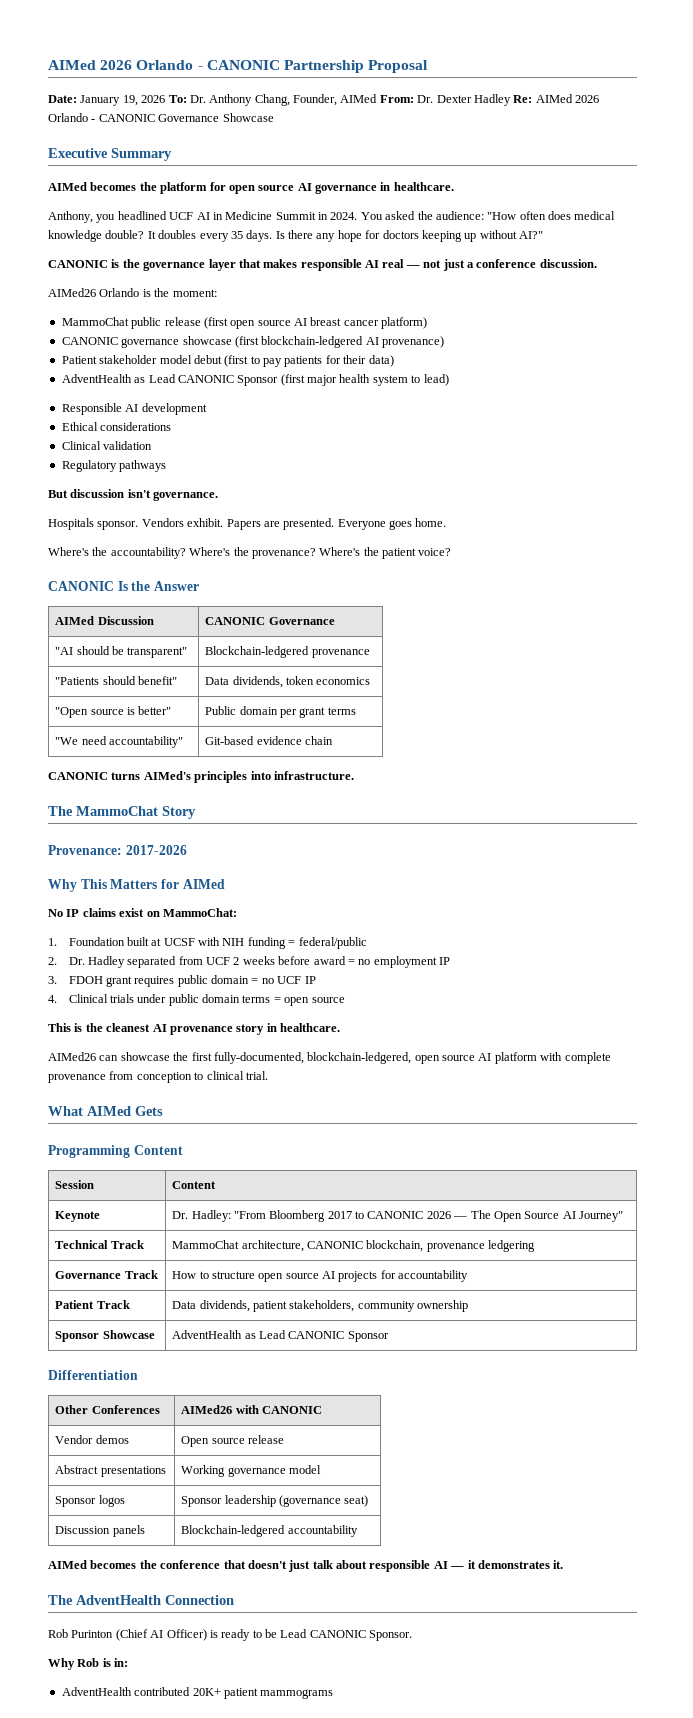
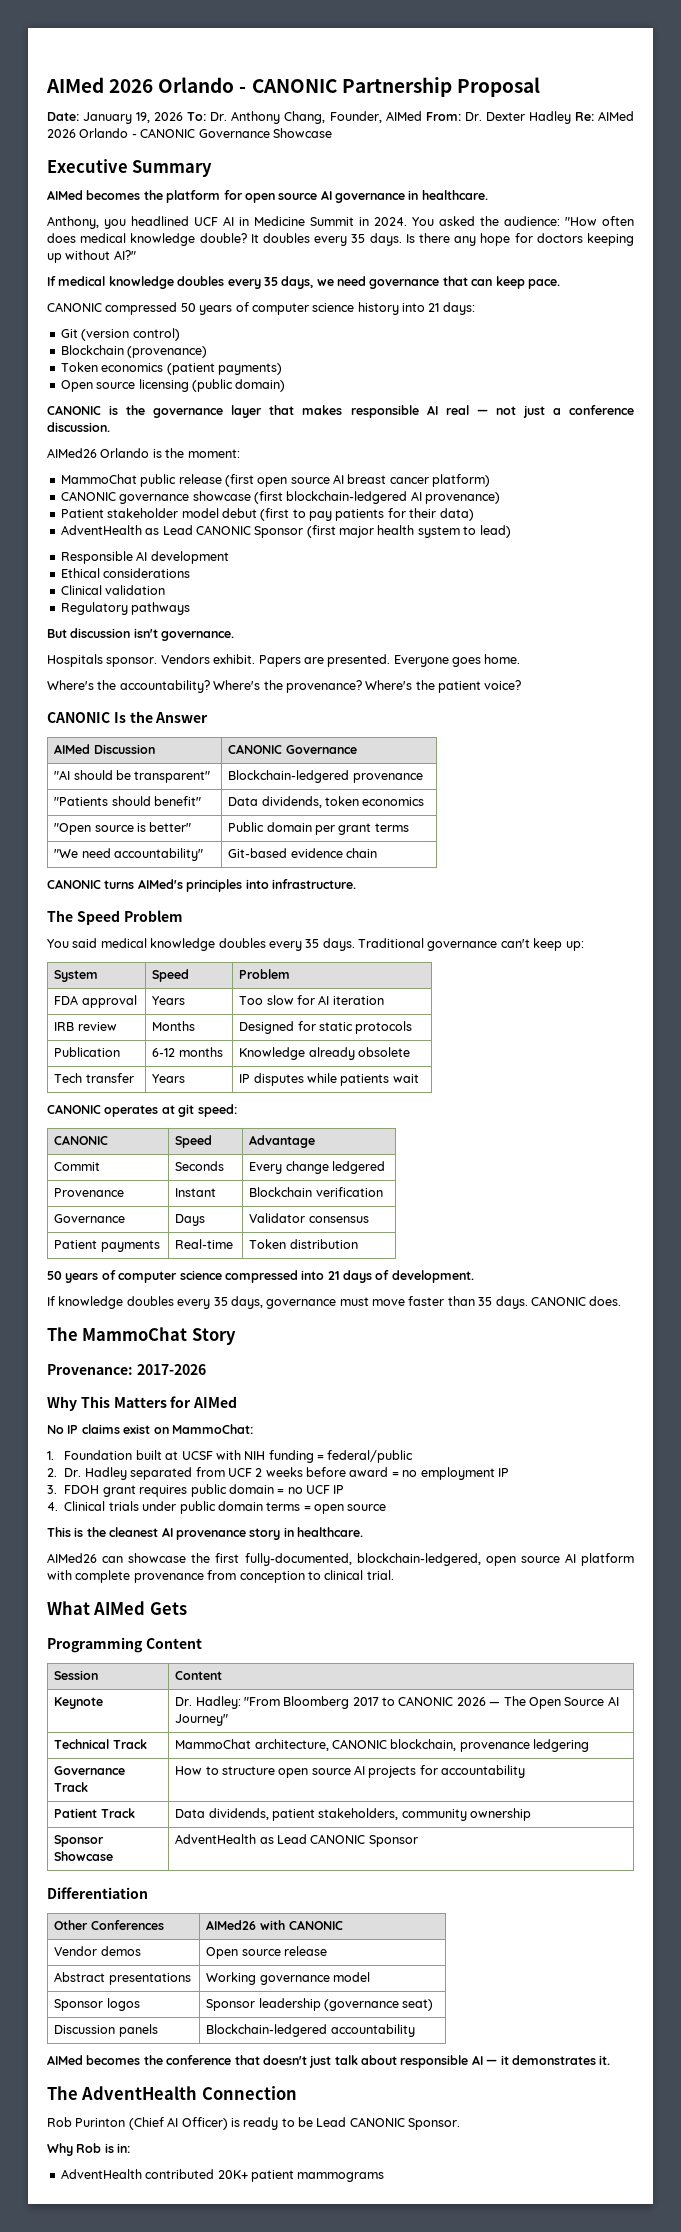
(543, 235) none -> [47,276,560,289] [47,302,475,315] [60,328,180,341] [60,345,208,358] [60,362,282,375] [60,379,286,392] // If medical knowledge doubles every 35 days, we need governance that can keep pace. // CANONIC compressed 50 years of computer science history into 21 days: // Git (version control) // Blockchain (provenance) // Token economics (patient payments) // Open source licensing (public domain)
(354, 775) none -> [47,910,183,925] [47,938,584,951] [54,970,99,982] [152,969,190,982] [239,969,291,979] [54,995,137,1008] [152,996,186,1005] [239,995,384,1005] [54,1022,117,1031] [152,1021,196,1031] [239,1021,413,1034] [54,1047,121,1057] [152,1047,223,1057] [239,1047,410,1060] [54,1073,134,1083] [152,1074,186,1083] [239,1073,419,1086] [47,1104,237,1117] [54,1135,109,1145] [175,1135,213,1148] [249,1135,316,1148] [54,1162,101,1171] [175,1161,225,1171] [249,1161,385,1174] [54,1188,125,1197] [175,1188,217,1197] [249,1187,383,1197] [54,1214,126,1223] [175,1214,206,1226] [249,1213,369,1223] [54,1240,160,1252] [175,1239,234,1249] [249,1239,358,1249] [47,1270,474,1283] [47,1296,622,1309] // The Speed Problem // You said medical knowledge doubles every 35 days. Traditional governance can't keep up: // System | Speed | Problem // FDA approval | Years | Too slow for AI iteration // IRB review | Months | Designed for static protocols // Publication | 6-12 months | Knowledge already obsolete // Tech transfer | Years | IP disputes while patients wait // CANONIC operates at git speed: // CANONIC | Speed | Advantage // Commit | Seconds | Every change ledgered // Provenance | Instant | Blockchain verification // Governance | Days | Validator consensus // Patient payments | Real-time | Token distribution // 50 years of computer science compressed into 21 days of development. // If knowledge doubles every 35 days, governance must move faster than 35 days. CANONIC does.

